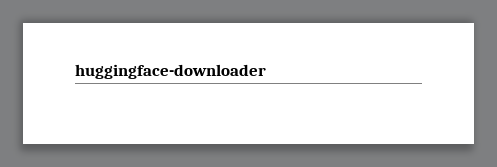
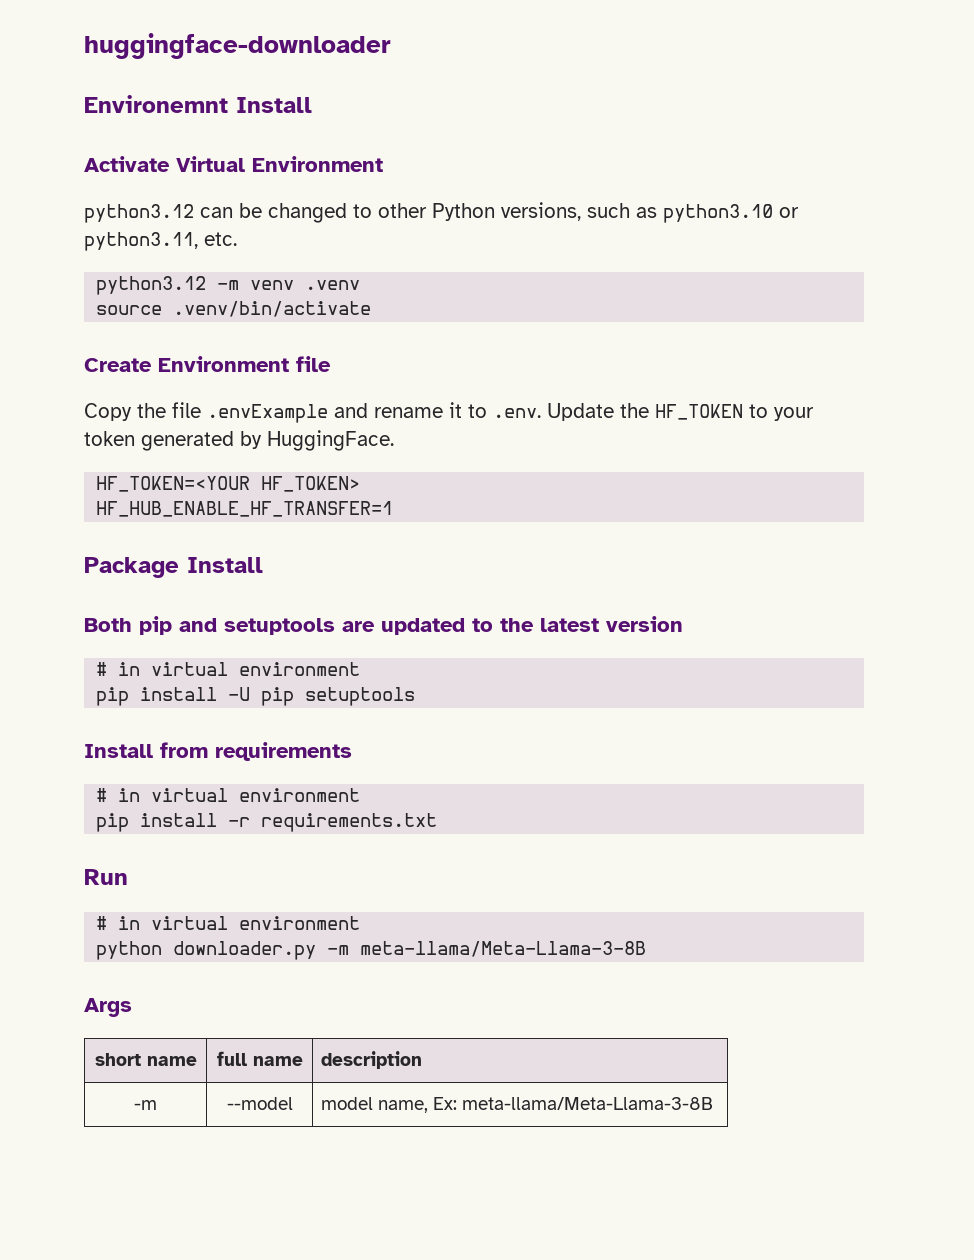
(266, 71) none -> [84,95,312,113] [84,156,383,172] [84,202,799,223] [84,232,237,251] [96,276,361,295] [96,301,372,317] [84,356,331,372] [84,402,814,423] [84,430,394,451] [96,476,361,492] [96,501,394,517] [84,557,263,578] [84,616,683,635] [96,662,361,676] [96,687,416,706] [84,742,352,761] [96,788,361,802] [96,813,438,832] [84,869,128,885] [96,916,361,930] [96,941,647,960] [84,998,132,1017] [94,1053,197,1066] [216,1051,303,1066] [321,1051,423,1069] [134,1100,157,1110] [226,1097,293,1110] [321,1097,714,1113] // Environemnt Install // Activate Virtual Environment // python3.12 can be changed to other Python versions, such as python3.10 or python3.11, etc. // python3.12 -m venv .venv // source .venv/bin/activate // Create Environment file // Copy the file .envExample and rename it to .env. Update the HF_TOKEN to your token generated by HuggingFace. // HF_TOKEN=<YOUR HF_TOKEN> // HF_HUB_ENABLE_HF_TRANSFER=1 // Package Install // Both pip and setuptools are updated to the latest version // # in virtual environment // pip install -U pip setuptools // Install from requirements // # in virtual environment // pip install -r requirements.txt // Run // # in virtual environment // python downloader.py -m meta-llama/Meta-Llama-3-8B // Args // short name | full name | description // -m | --model | model name, Ex: meta-llama/Meta-Llama-3-8B

